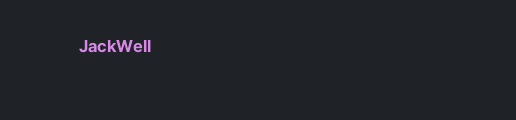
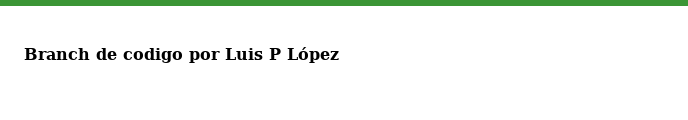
[79,39,151,53] JackWell -> [24,47,339,63] Branch de codigo por Luis P López

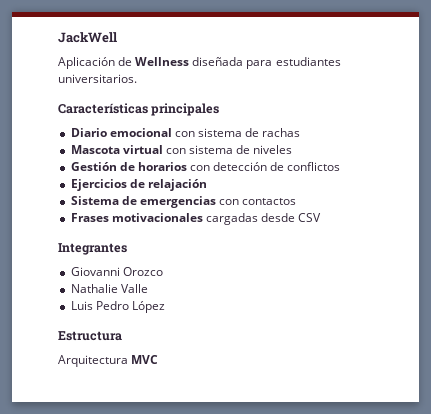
[24,47,339,63] Branch de codigo por Luis P López -> [58,32,117,43] [58,57,341,69] [58,74,137,83] [58,103,220,116] [70,128,301,137] [70,145,293,154] [70,162,341,171] [70,179,207,191] [70,196,297,208] [70,213,322,225] [58,243,127,255] [70,267,163,276] [70,284,148,293] [70,301,165,313] [58,331,122,341] [58,355,159,367] JackWell // Aplicación de Wellness diseñada para estudiantes universitarios. // Características principales // Diario emocional con sistema de rachas // Mascota virtual con sistema de niveles // Gestión de horarios con detección de conflictos // Ejercicios de relajación // Sistema de emergencias con contactos // Frases motivacionales cargadas desde CSV // Integrantes // Giovanni Orozco // Nathalie Valle // Luis Pedro López // Estructura // Arquitectura MVC

